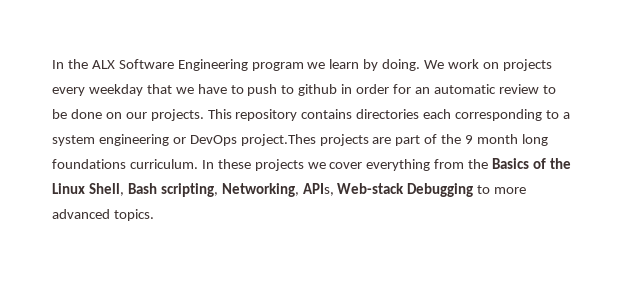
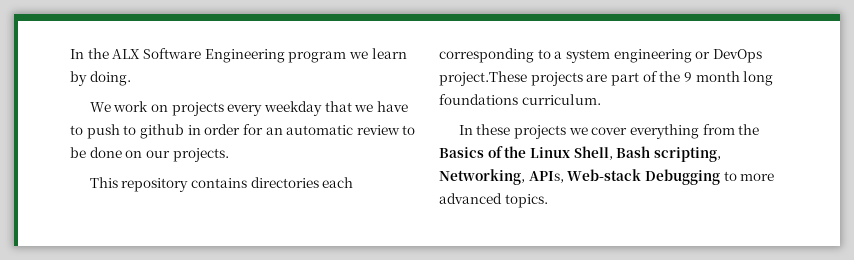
(421, 65) none -> (131, 78) //
(204, 115) none -> (229, 155) //
[240,134,316,146] project.Thes -> [439,71,527,86] project.These
(198, 164) none -> (601, 99) //

